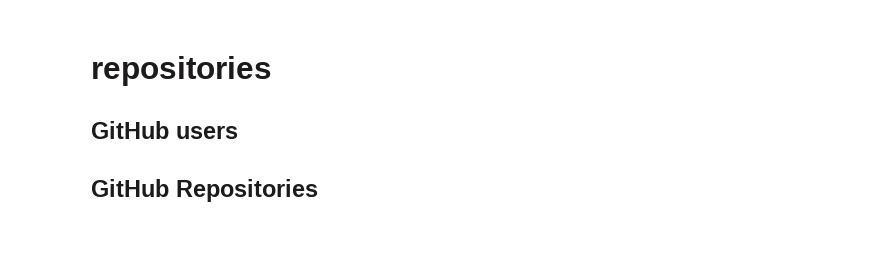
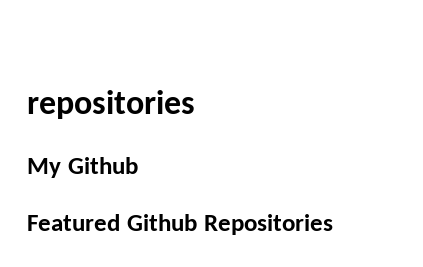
[91,121,238,139] [91,179,169,197] GitHub users // GitHub -> [27,157,138,178] [27,214,197,231] My Github // Featured Github

